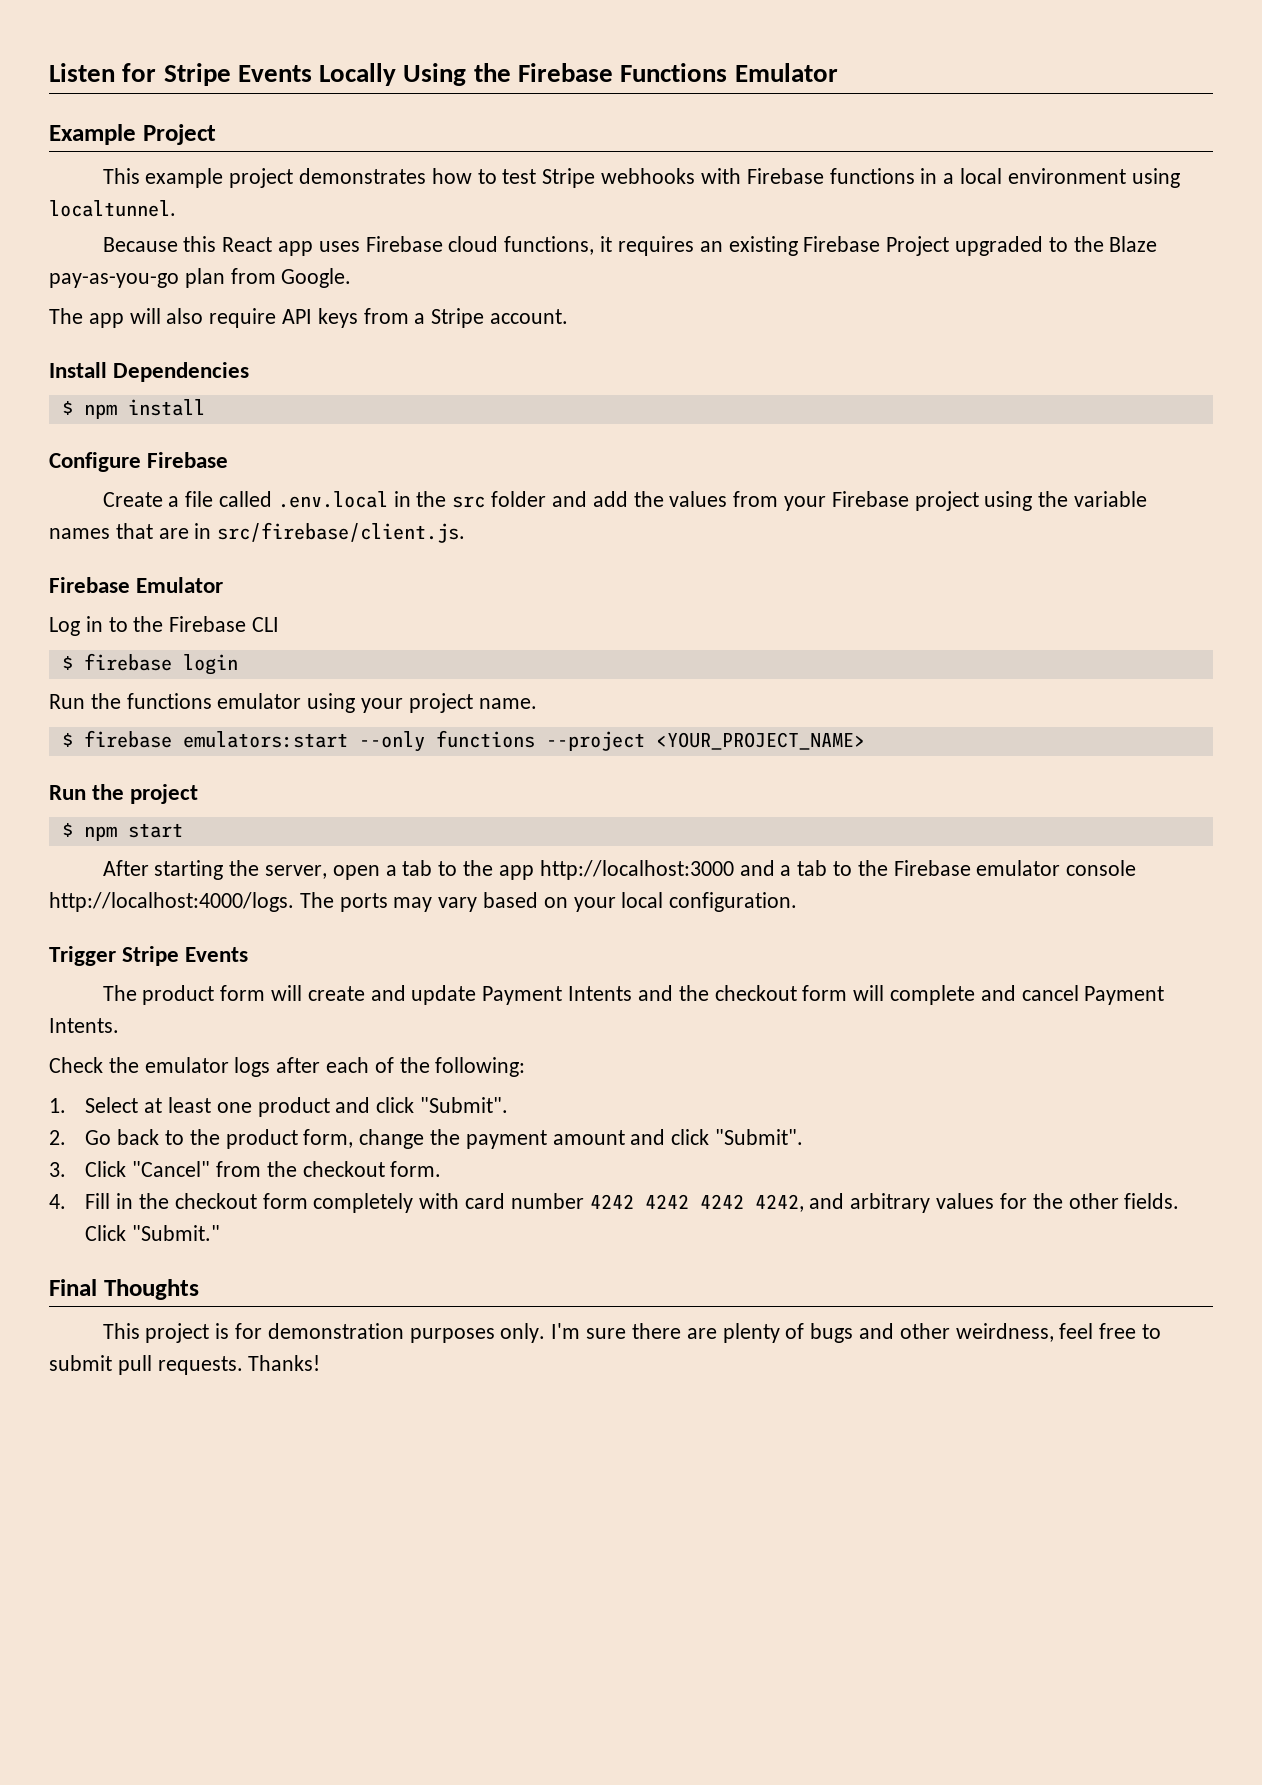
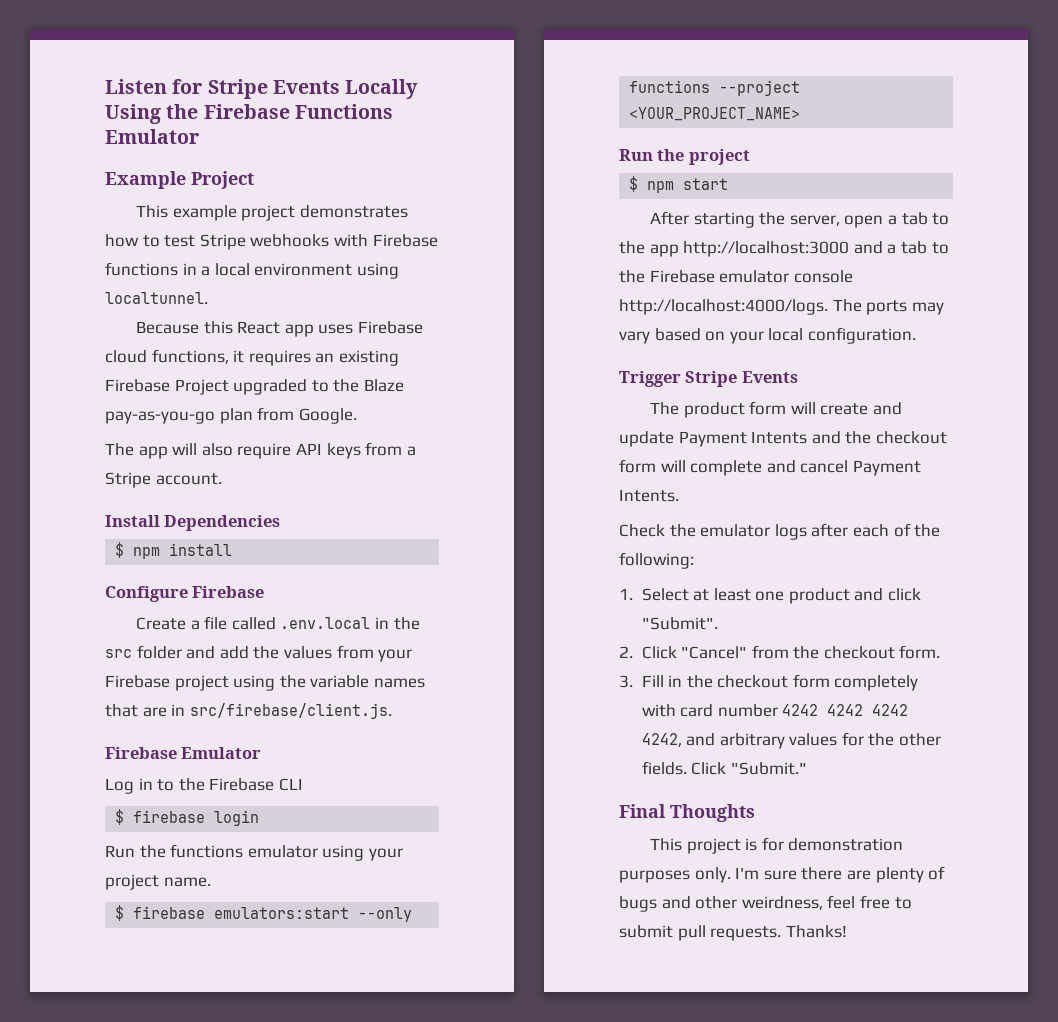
[85,1129,804,1149] [49,1162,66,1177] Go back to the product form, change the payment amount and click "Submit". // 3. -> (633, 652) none
[49,1194,66,1209] 4. -> [619,675,633,688] 3.

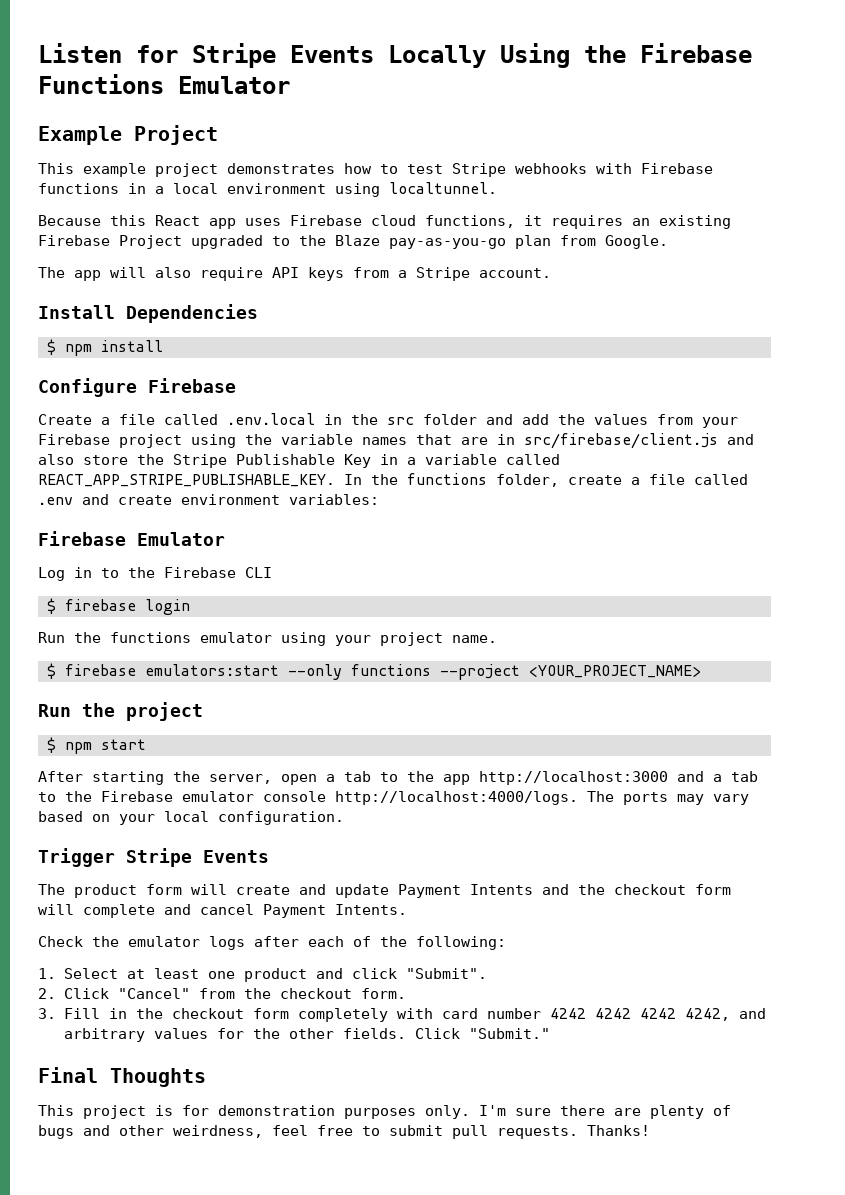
[189,703,392,719] src/firebase/client.js. -> [524,433,754,449] [38,454,560,468] [38,473,748,487] [38,494,379,505] src/firebase/client.js and also store the Stripe Publishable Key in a variable called REACT_APP_STRIPE_PUBLISHABLE_KEY. In the functions folder, create a file called .env and create environment variables:

